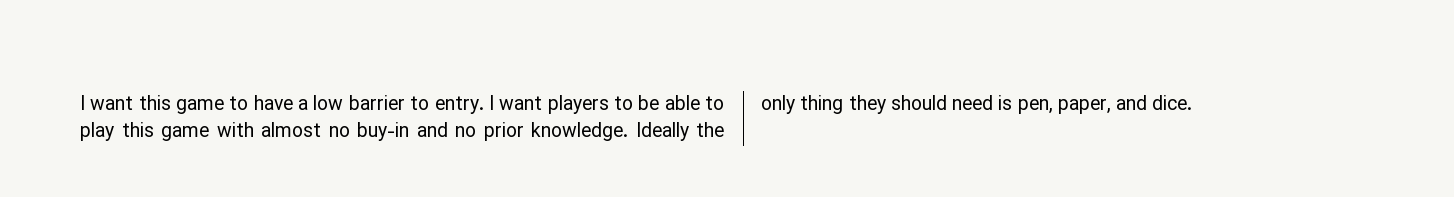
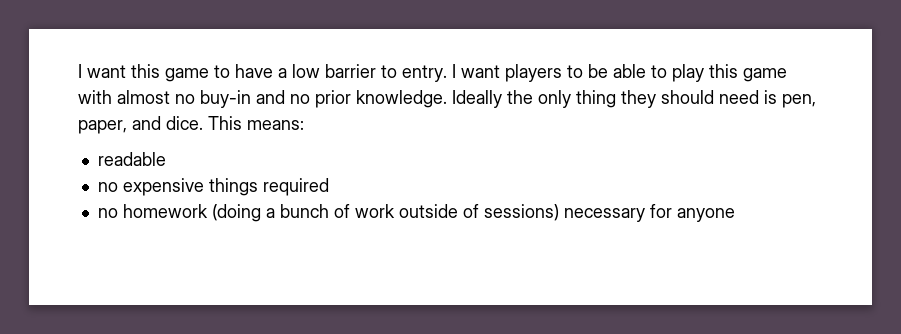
(1193, 102) none -> [208,116,304,130] [97,152,166,166] [97,178,329,196] [97,204,735,222] This means: // readable // no expensive things required // no homework (doing a bunch of work outside of sessions) necessary for anyone

